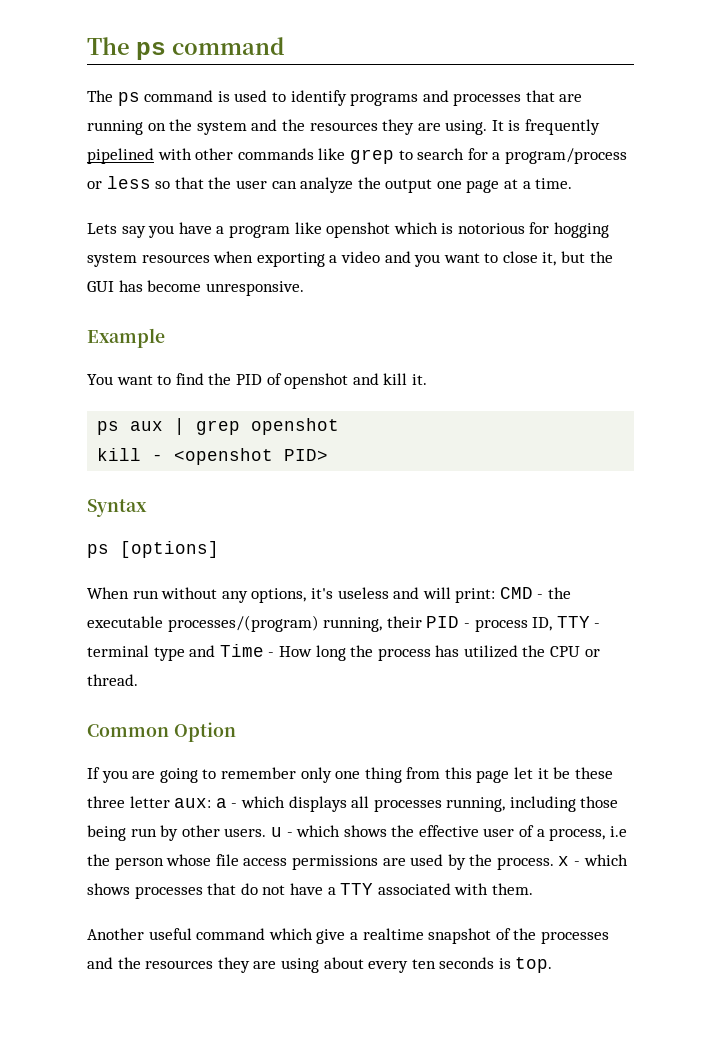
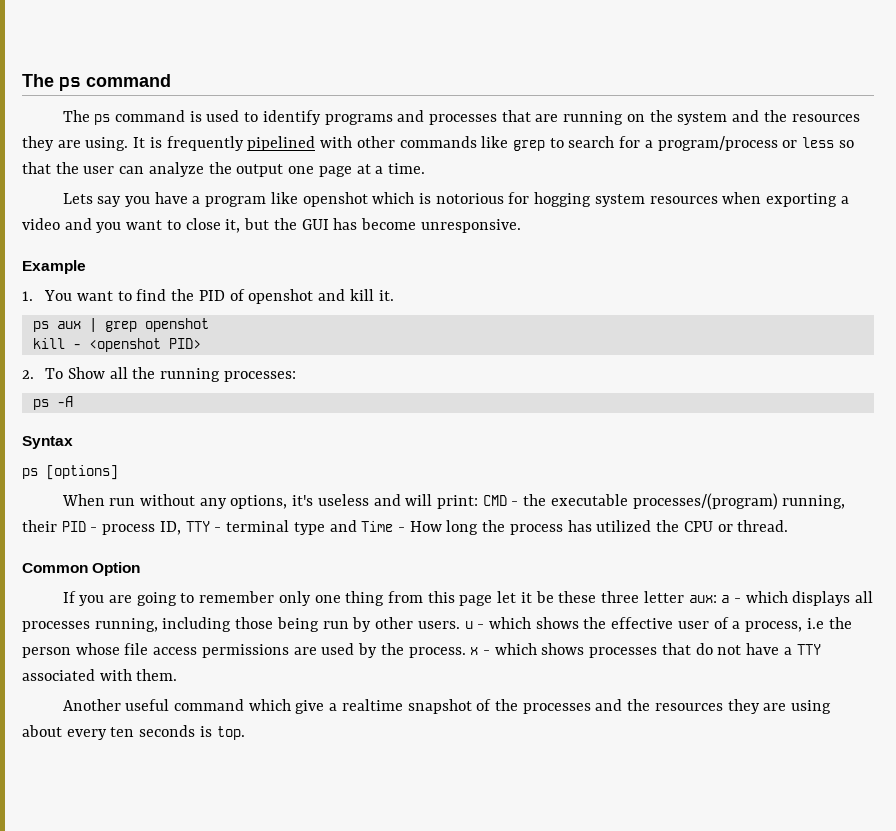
(165, 338) none -> [22,291,33,301] 1.
(329, 455) none -> [22,367,296,382] [32,396,73,410] // 2. To Show all the running processes: // ps -A

